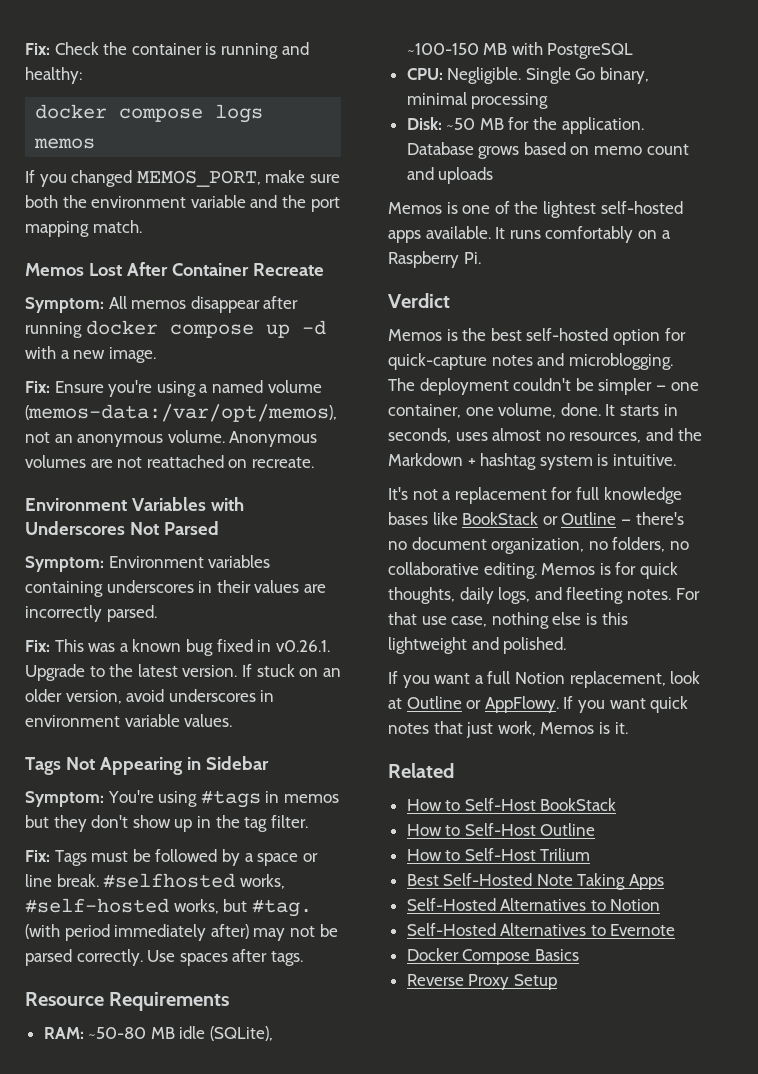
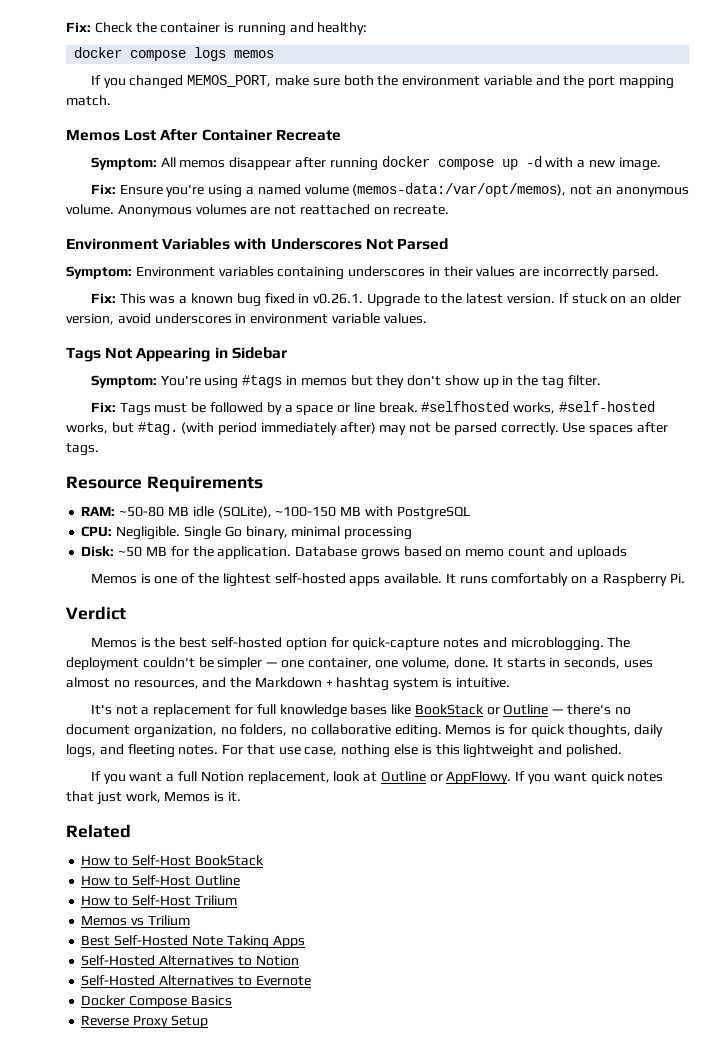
(591, 854) none -> [81,915,190,926] // Memos vs Trilium

